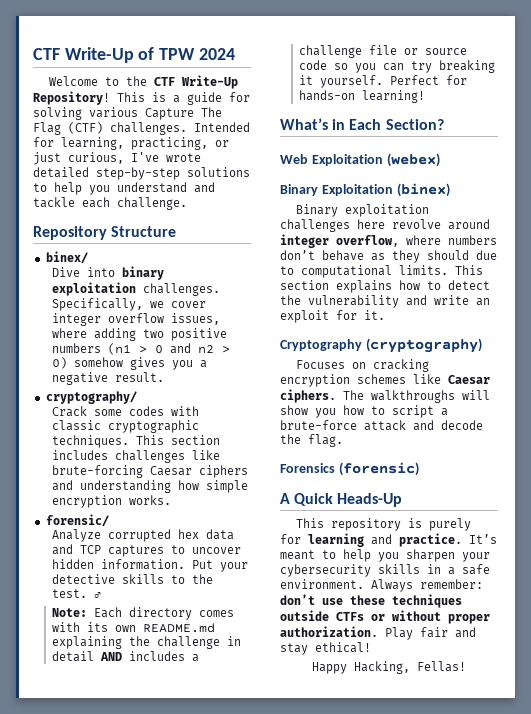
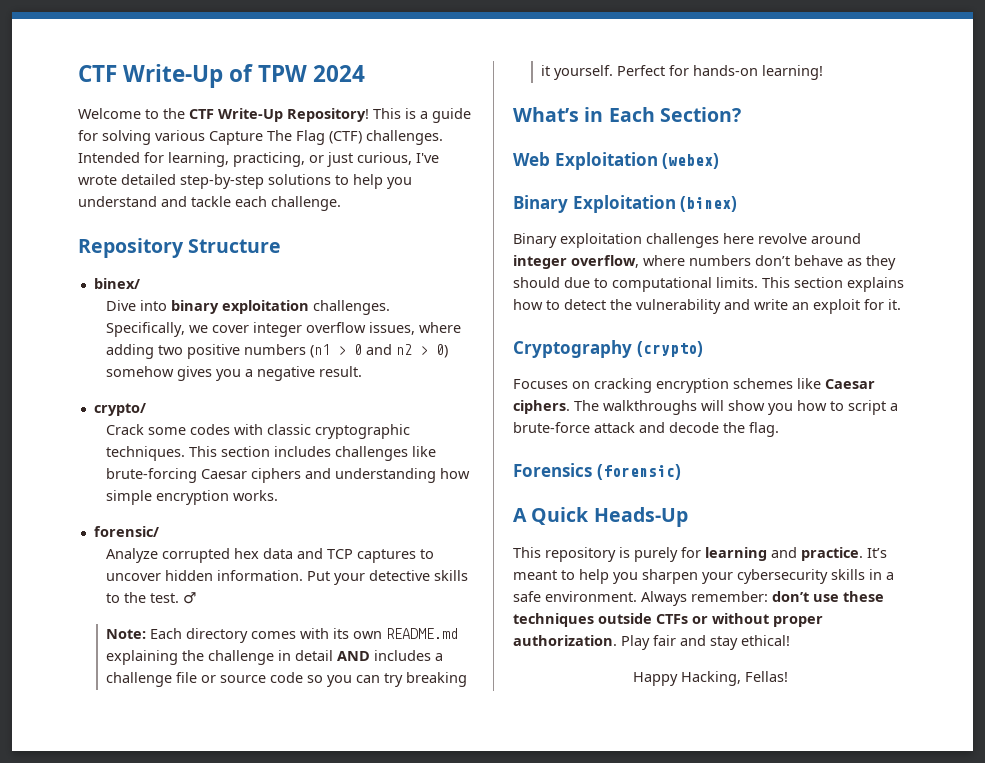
[45,391,137,404] cryptography/ -> [93,403,146,416] crypto/
[365,338,482,353] (cryptography) -> [636,341,703,357] (crypto)

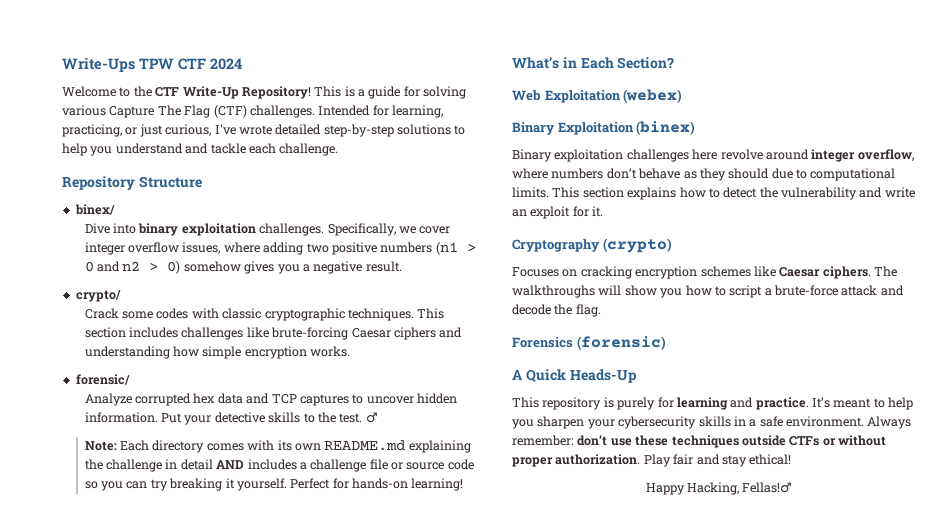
[78,64,308,88] CTF Write-Up of TPW -> [62,57,206,72] Write-Ups TPW CTF
[744,671,788,682] Fellas! -> [742,482,793,493] Fellas!♂

